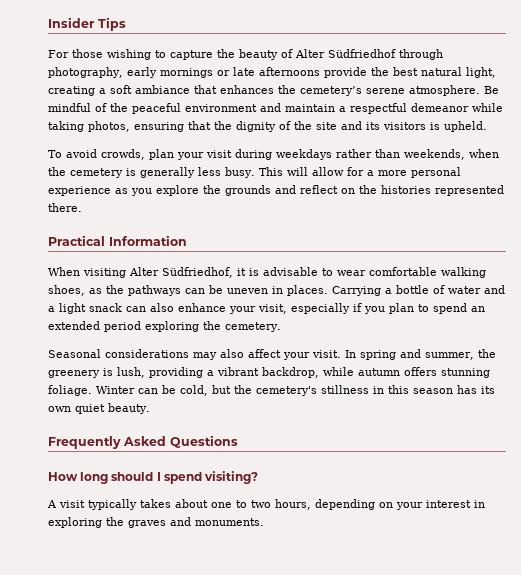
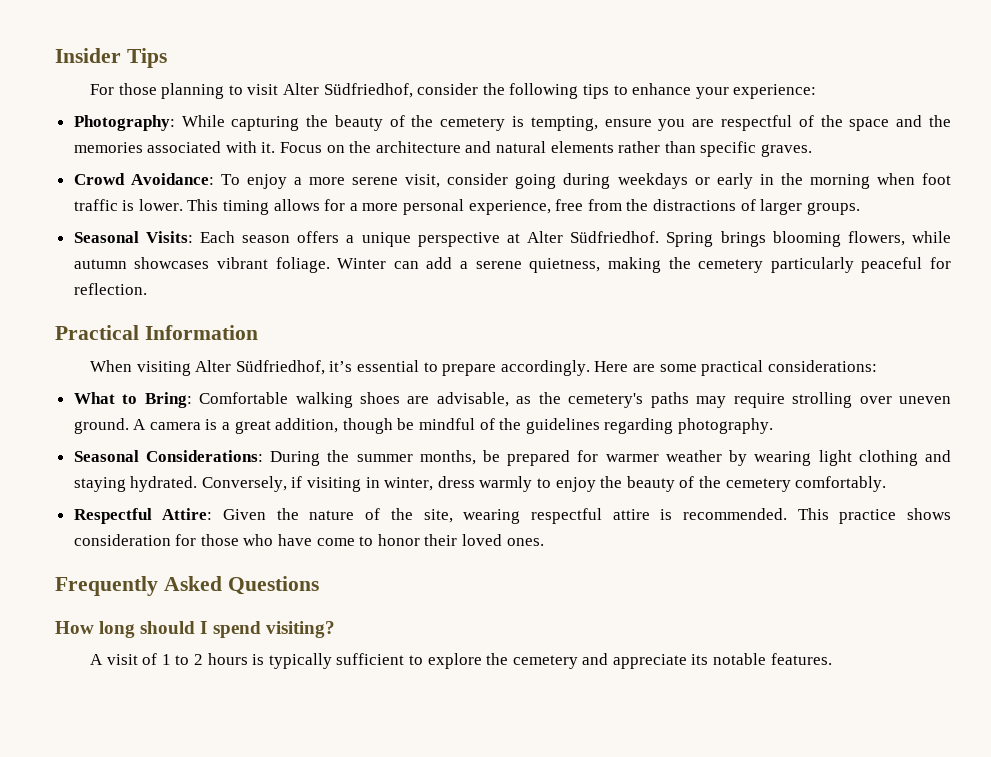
[107,49,443,60] [48,67,496,78] [48,85,499,96] [48,103,503,114] [48,121,487,132] [48,149,499,160] [48,167,461,178] [48,185,504,196] [48,203,82,212] wishing to capture the beauty of Alter Südfriedhof through photography, early mornings or late afternoons provide the best natural light, creating a soft ambiance that enhances the cemetery’s serene atmosphere. Be mindful of the peaceful environment and maintain a respectful demeanor while taking photos, ensuring that the dignity of the site and its visitors is upheld. // To avoid crowds, plan your visit during weekdays rather than weekends, when the cemetery is generally less busy. This will allow for a more personal experience as you explore the grounds and reflect on the histories represented there. -> [161,83,817,99] [73,115,952,131] [73,141,812,157] [73,173,951,189] [73,199,860,215] [73,231,951,247] [73,257,951,273] [73,283,147,295] planning to visit Alter Südfriedhof, consider the following tips to enhance your experience: // Photography: While capturing the beauty of the cemetery is tempting, ensure you are respectful of the space and the memories associated with it. Focus on the architecture and natural elements rather than specific graves. // Crowd Avoidance: To enjoy a more serene visit, consider going during weekdays or early in the morning when foot traffic is lower. This timing allows for a more personal experience, free from the distractions of larger groups. // Seasonal Visits: Each season offers a unique perspective at Alter Südfriedhof. Spring brings blooming flowers, while autumn showcases vibrant foliage. Winter can add a serene quietness, making the cemetery particularly peaceful for reflection.
[237,267,486,278] [48,285,505,296] [48,303,485,314] [48,321,281,332] [48,349,496,360] [48,367,490,378] [48,385,495,396] [48,403,150,414] it is advisable to wear comfortable walking shoes, as the pathways can be uneven in places. Carrying a bottle of water and a light snack can also enhance your visit, especially if you plan to spend an extended period exploring the cemetery. // Seasonal considerations may also affect your visit. In spring and summer, the greenery is lush, providing a vibrant backdrop, while autumn offers stunning foliage. Winter can be cold, but the cemetery's stillness in this season has its own quiet beauty. -> [329,360,877,376] [73,392,951,408] [73,418,773,434] [73,450,951,466] [73,476,887,492] [73,508,951,524] [73,534,544,546] it’s essential to prepare accordingly. Here are some practical considerations: // What to Bring: Comfortable walking shoes are advisable, as the cemetery's paths may require strolling over uneven ground. A camera is a great addition, though be mindful of the guidelines regarding photography. // Seasonal Considerations: During the summer months, be prepared for warmer weather by wearing light clothing and staying hydrated. Conversely, if visiting in winter, dress warmly to enjoy the beauty of the cemetery comfortably. // Respectful Attire: Given the nature of the site, wearing respectful attire is recommended. This practice shows consideration for those who have come to honor their loved ones.
[88,499,485,510] [48,517,264,528] typically takes about one to two hours, depending on your interest in exploring the graves and monuments. -> [142,653,832,669] of 1 to 2 hours is typically sufficient to explore the cemetery and appreciate its notable features.

